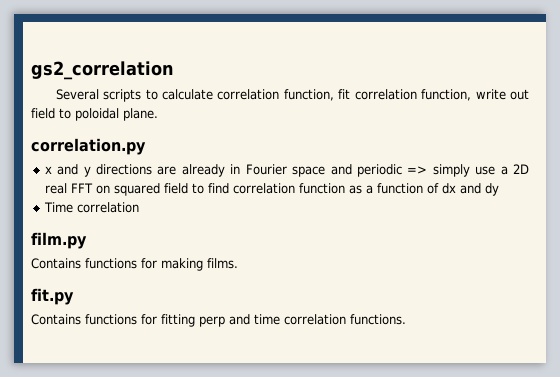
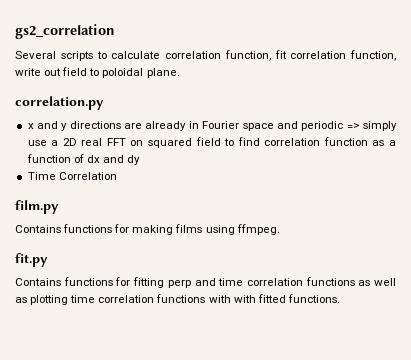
[76,202,139,213] correlation -> [58,172,117,180] Correlation
[207,258,238,269] films. -> [175,224,280,235] films using ffmpeg.
(346, 319) none -> [305,277,396,286] [15,294,286,305] functions as well as plotting time correlation functions with with fitted

